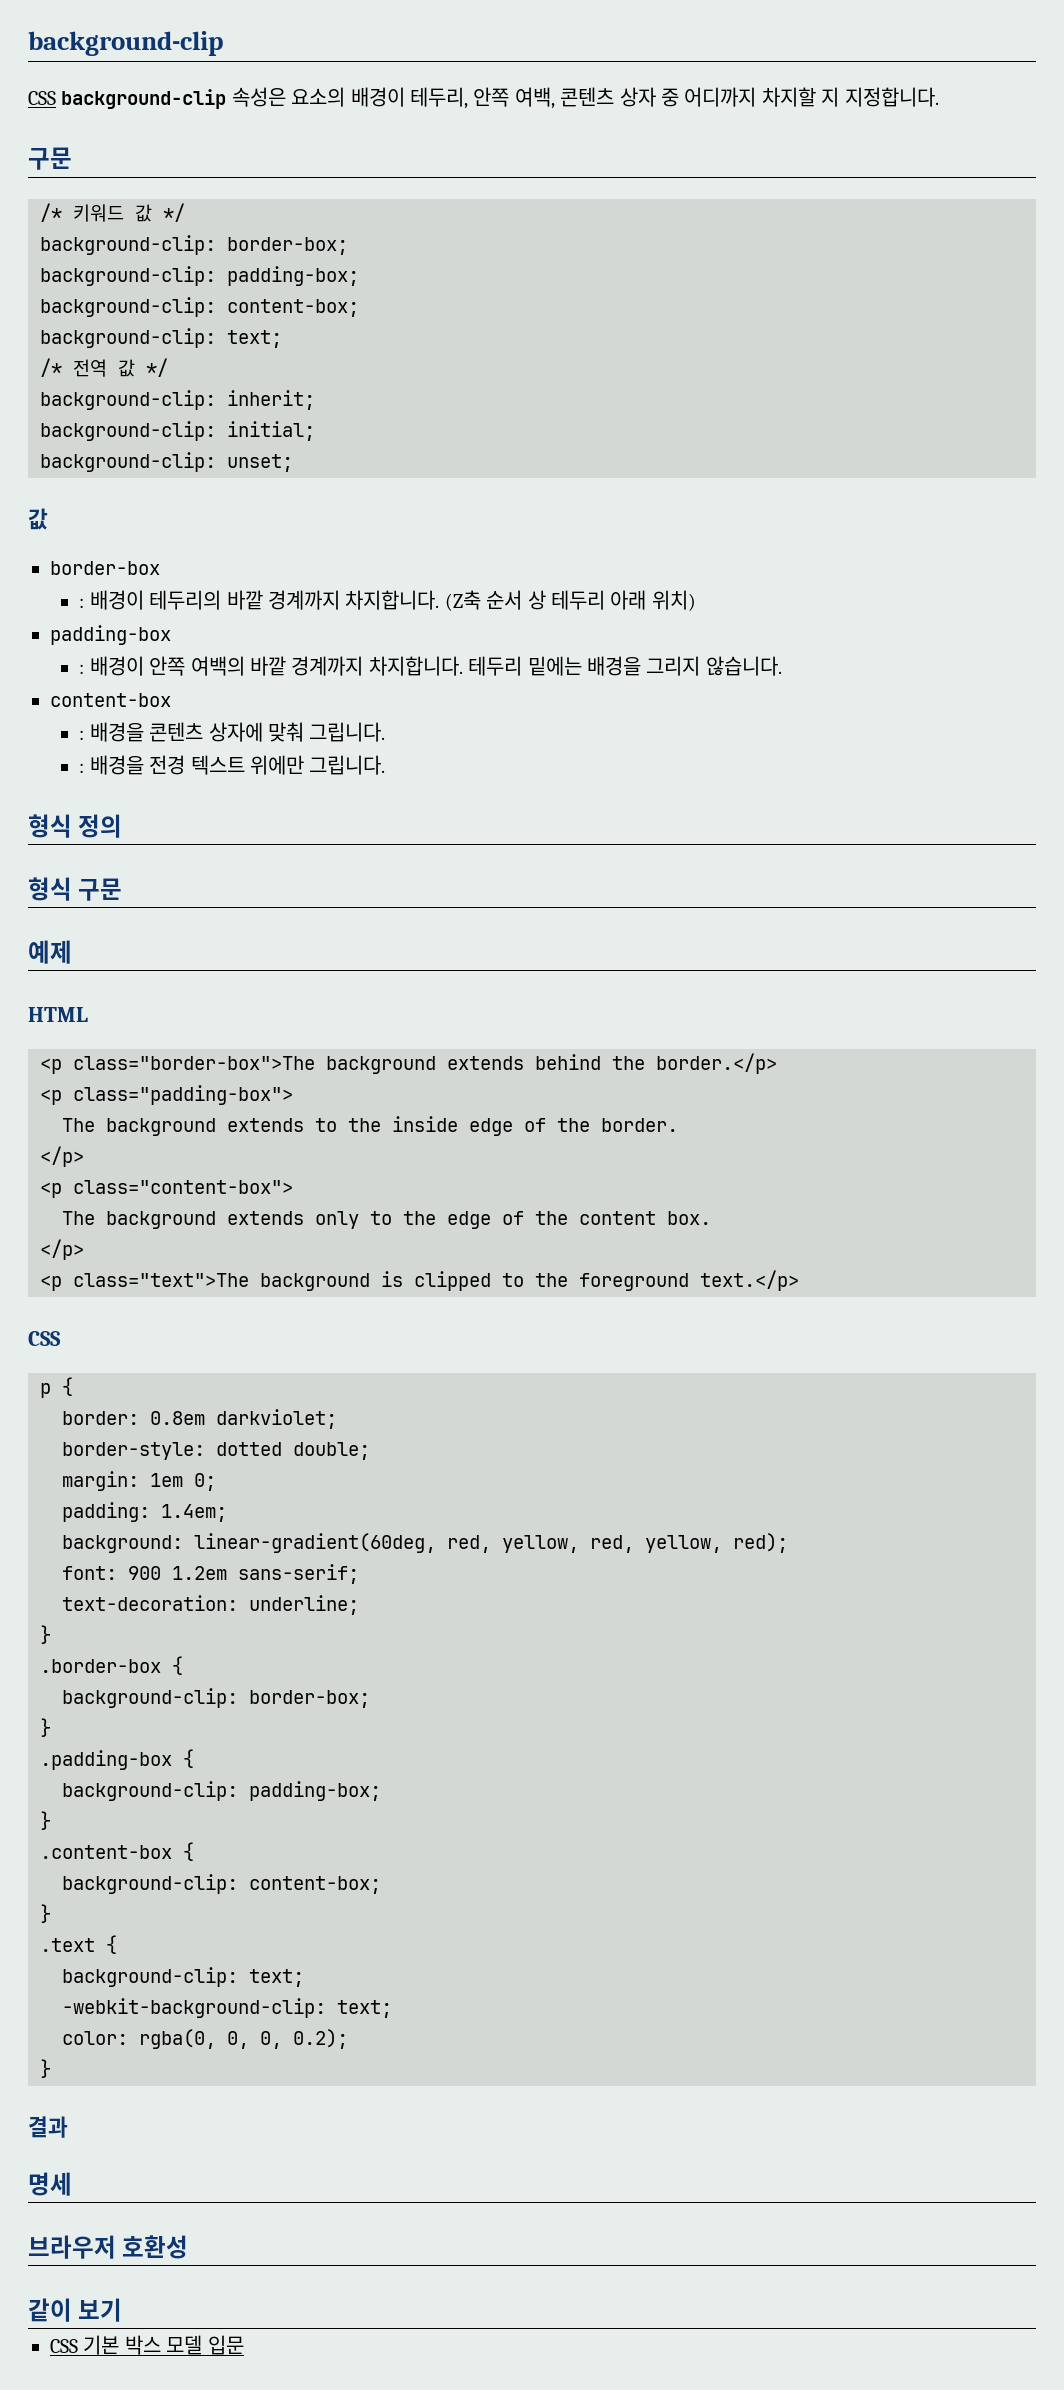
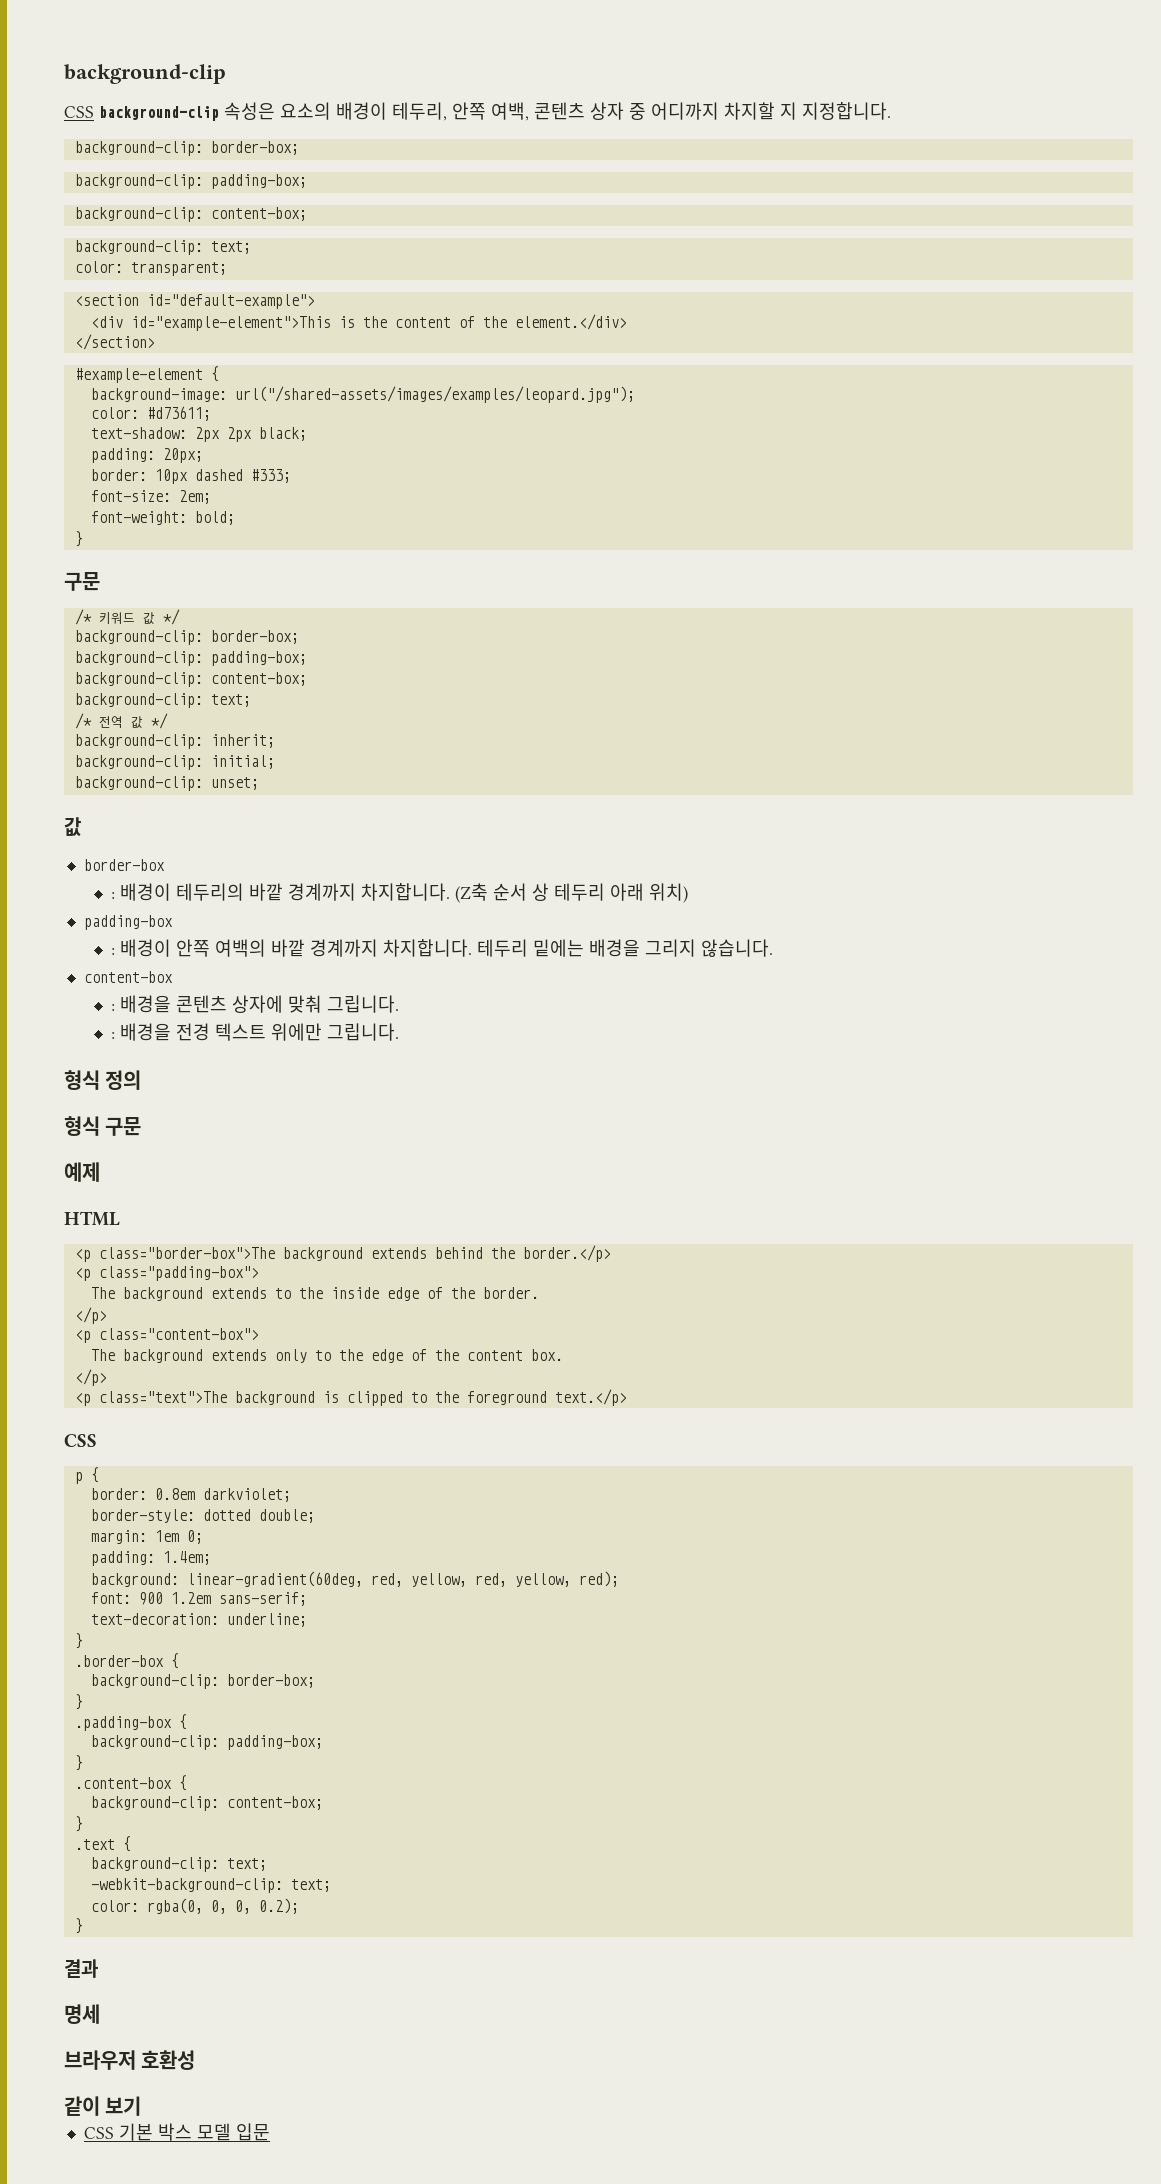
(939, 97) none -> [74,141,299,156] [74,174,307,189] [74,207,307,222] [74,240,251,255] [74,261,227,276] [74,294,315,309] [90,314,627,331] [74,334,155,350] [74,366,219,383] [90,386,635,403] [90,406,211,421] [90,427,307,442] [90,448,203,463] [90,469,291,484] [90,490,211,504] [90,511,235,525] [74,531,83,547] // background-clip: border-box; // background-clip: padding-box; // background-clip: content-box; // background-clip: text; // color: transparent; // <section id="default-example"> // <div id="example-element">This is the content of the element.</div> // </section> // #example-element { // background-image: url("/shared-assets/images/examples/leopard.jpg"); // color: #d73611; // text-shadow: 2px 2px black; // padding: 20px; // border: 10px dashed #333; // font-size: 2em; // font-weight: bold; // }

